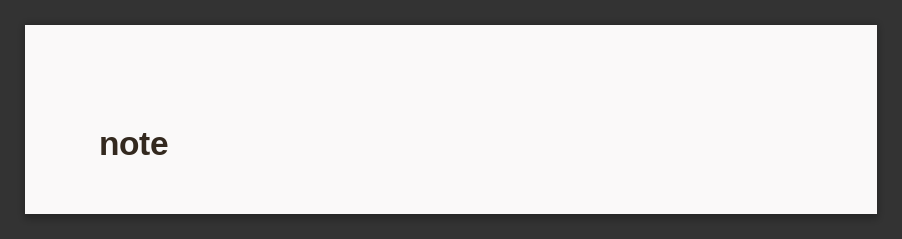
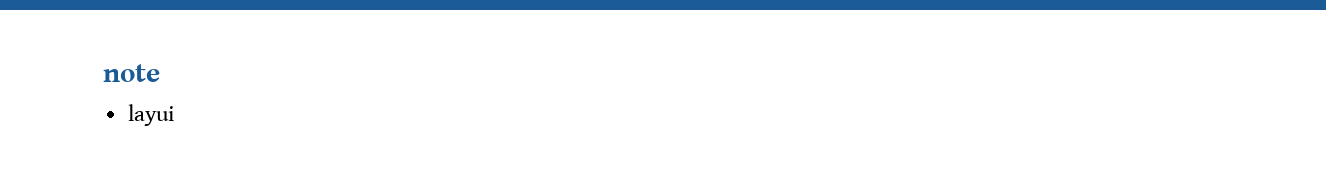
(169, 144) none -> [127,104,174,126] // layui

